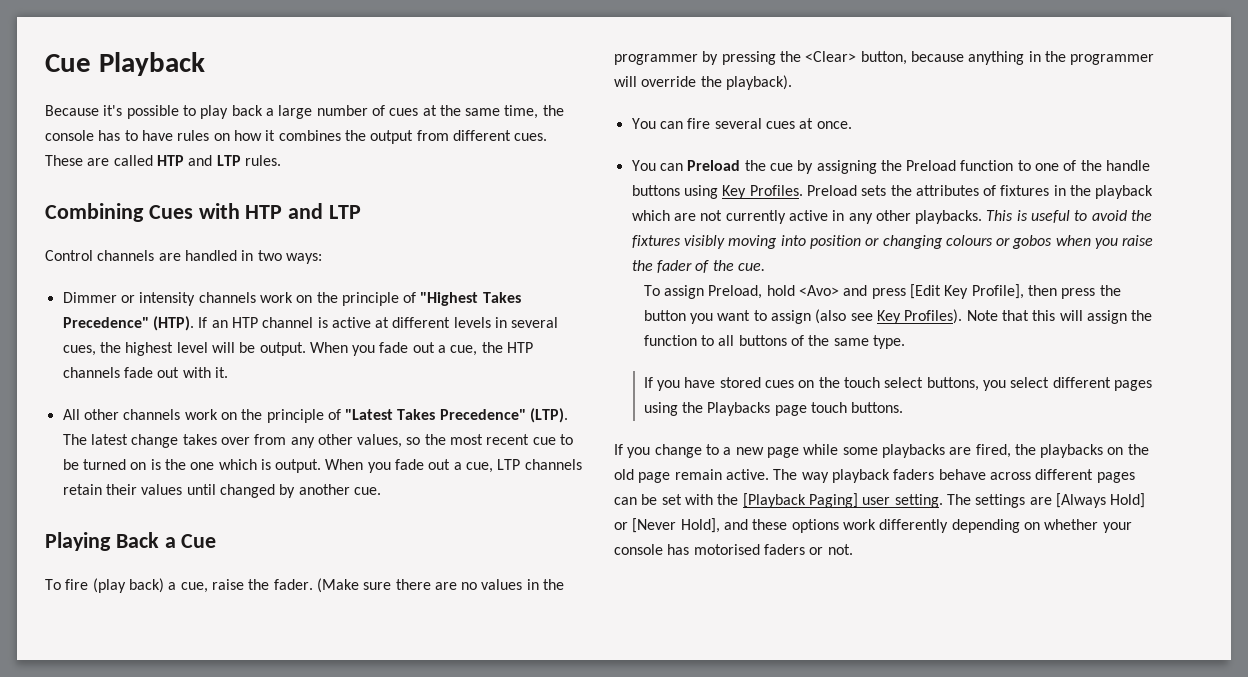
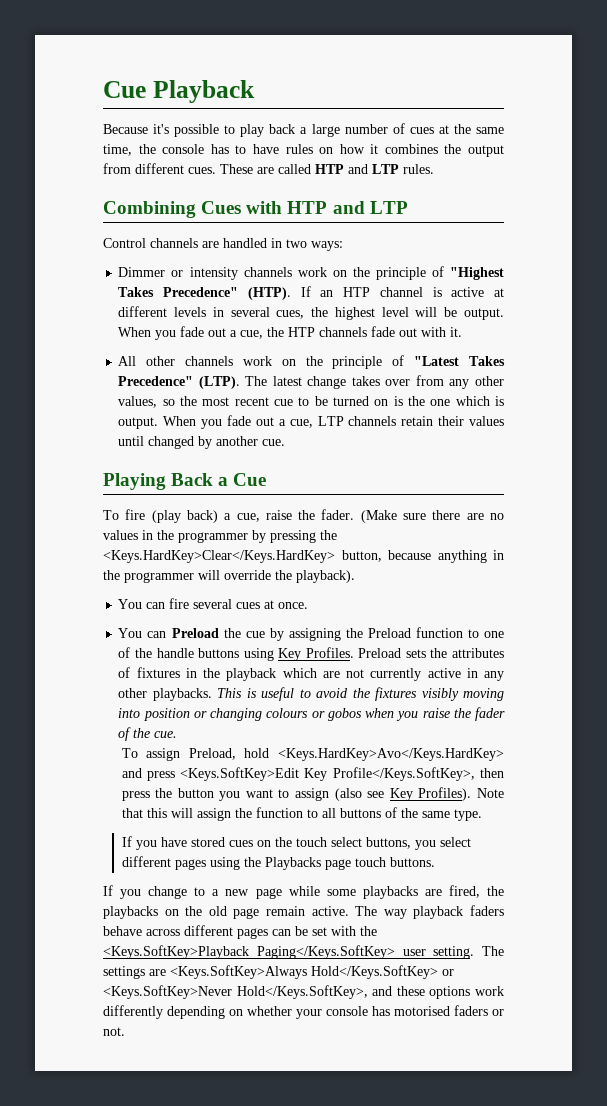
[805,51,857,62] <Clear> -> [103,550,335,563] <Keys.HardKey>Clear</Keys.HardKey>
[798,285,839,296] <Avo> -> [278,748,504,761] <Keys.HardKey>Avo</Keys.HardKey>
[909,284,1024,299] [Edit Key Profile], -> [180,767,475,781] <Keys.SoftKey>Edit Key Profile</Keys.SoftKey>,
[742,493,858,508] [Playback Paging] -> [103,945,395,959] <Keys.SoftKey>Playback Paging</Keys.SoftKey>
[1055,493,1146,508] [614,518,720,533] [Always Hold] or [Never Hold], -> [170,965,454,979] [103,985,368,999] <Keys.SoftKey>Always Hold</Keys.SoftKey> or <Keys.SoftKey>Never Hold</Keys.SoftKey>,

